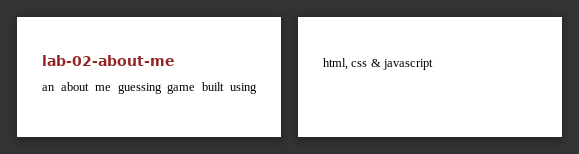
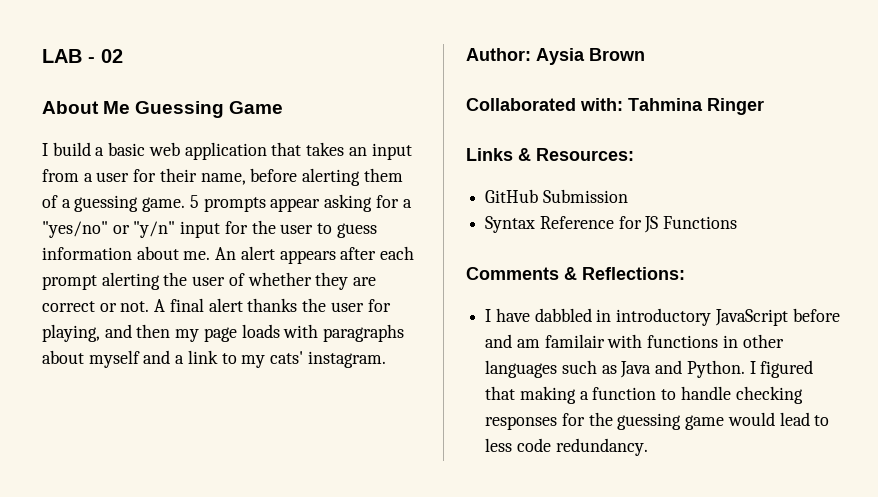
[42,55,175,66] [42,82,257,94] [323,58,434,70] lab-02-about-me // an about me guessing game built using html, css & javascript -> [42,49,123,63] [42,101,284,118] [42,142,412,160] [42,168,403,186] [42,194,412,212] [42,220,377,238] [42,246,415,264] [42,272,377,290] [42,298,391,312] [42,324,405,342] [42,350,386,368] [466,48,645,65] [466,98,764,115] [466,148,634,161] [485,189,628,203] [485,216,738,233] [466,267,685,280] [485,308,840,326] [485,334,784,348] [485,360,814,378] [485,386,803,404] [485,412,830,430] [485,438,648,456] LAB - 02 // About Me Guessing Game // I build a basic web application that takes an input from a user for their name, before alerting them of a guessing game. 5 prompts appear asking for a "yes/no" or "y/n" input for the user to guess information about me. An alert appears after each prompt alerting the user of whether they are correct or not. A final alert thanks the user for playing, and then my page loads with paragraphs about myself and a link to my cats' instagram. // Author: Aysia Brown // Collaborated with: Tahmina Ringer // Links & Resources: // GitHub Submission // Syntax Reference for JS Functions // Comments & Reflections: // I have dabbled in introductory JavaScript before and am familair with functions in other languages such as Java and Python. I figured that making a function to handle checking responses for the guessing game would lead to less code redundancy.

